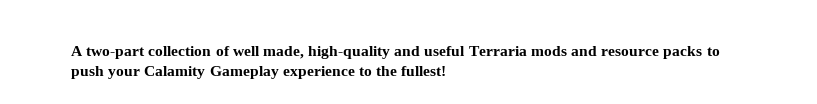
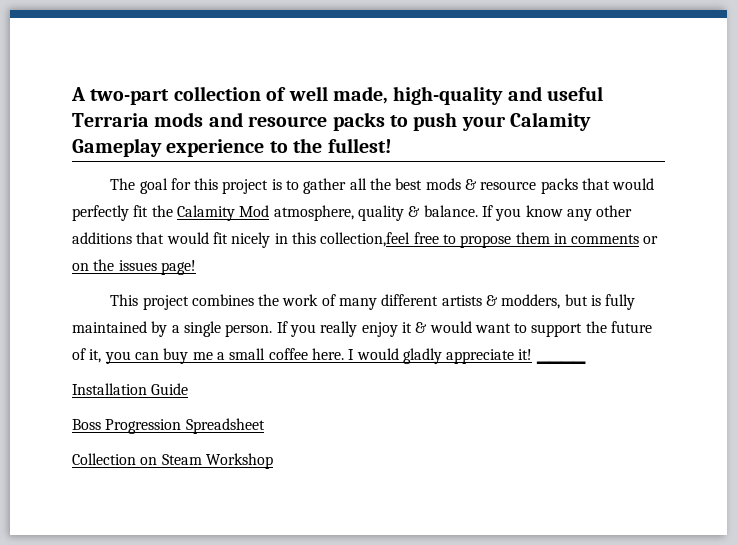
(447, 71) none -> [110,178,655,194] [72,205,633,221] [72,232,659,248] [72,259,196,275] [110,294,636,310] [72,321,653,337] [72,348,533,364] [535,360,586,364] [72,383,189,395] [72,418,265,434] [72,453,273,469] // The goal for this project is to gather all the best mods & resource packs that would perfectly fit the Calamity Mod atmosphere, quality & balance. If you know any other additions that would fit nicely in this collection,feel free to propose them in comments or on the issues page! // This project combines the work of many different artists & modders, but is fully maintained by a single person. If you really enjoy it & would want to support the future of it, you can buy me a small coffee here. I would gladly appreciate it! ▁▁▁▁ // Installation Guide // Boss Progression Spreadsheet // Collection on Steam Workshop

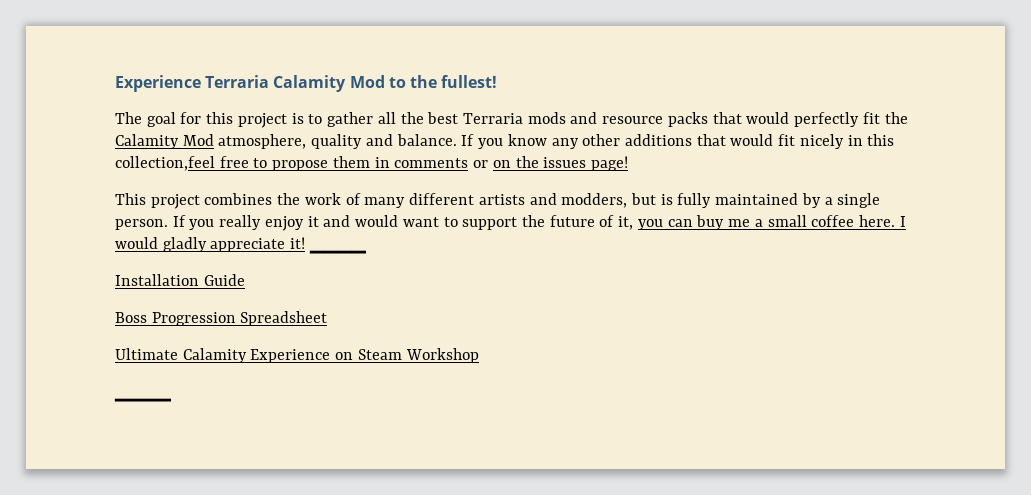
[71,86,604,105] [72,112,592,131] [72,138,265,157] A two-part collection of well made, high-quality and useful Terraria mods and resource packs to push your Calamity Gameplay experience -> [115,75,385,92] Experience Terraria Calamity Mod
[425,178,478,190] mods & -> [462,112,598,124] Terraria mods and
[408,206,421,217] & -> [365,134,393,146] and
[486,295,499,306] & -> [529,193,557,205] and
[415,322,428,333] & -> [323,215,351,227] and
[72,453,136,465] Collection -> [115,348,331,363] Ultimate Calamity Experience
(273, 461) none -> [114,397,172,402] // ▁▁▁▁

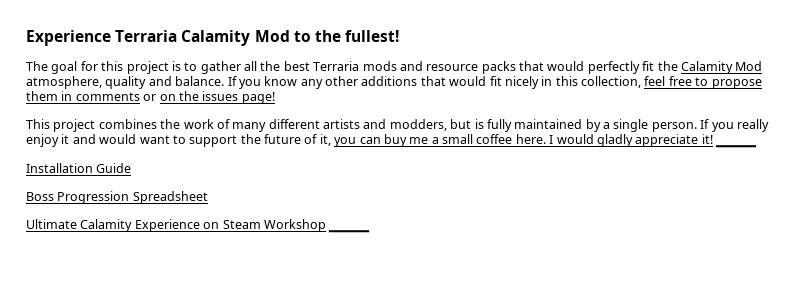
[115,156,215,171] collection,feel -> [581,76,666,88] collection, feel
(479, 355) // -> (326, 225) none

